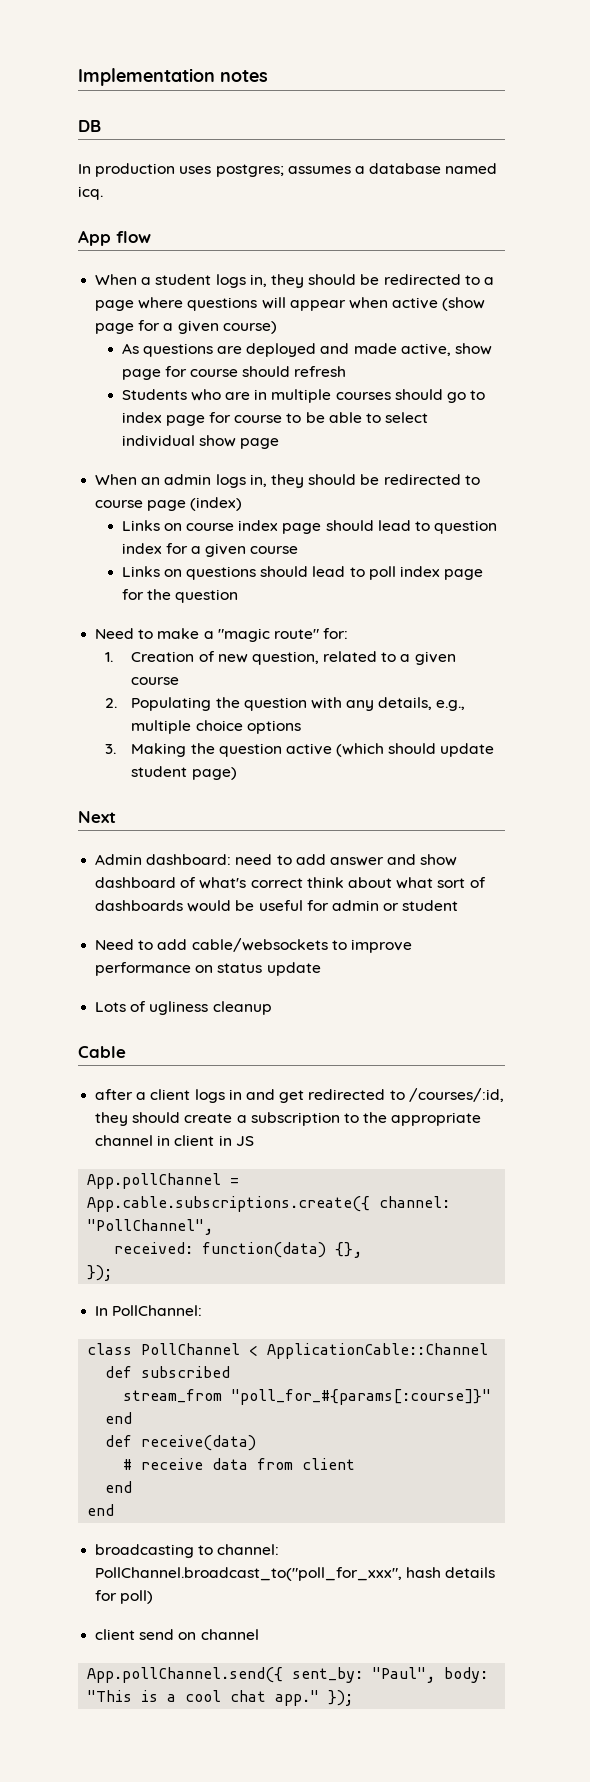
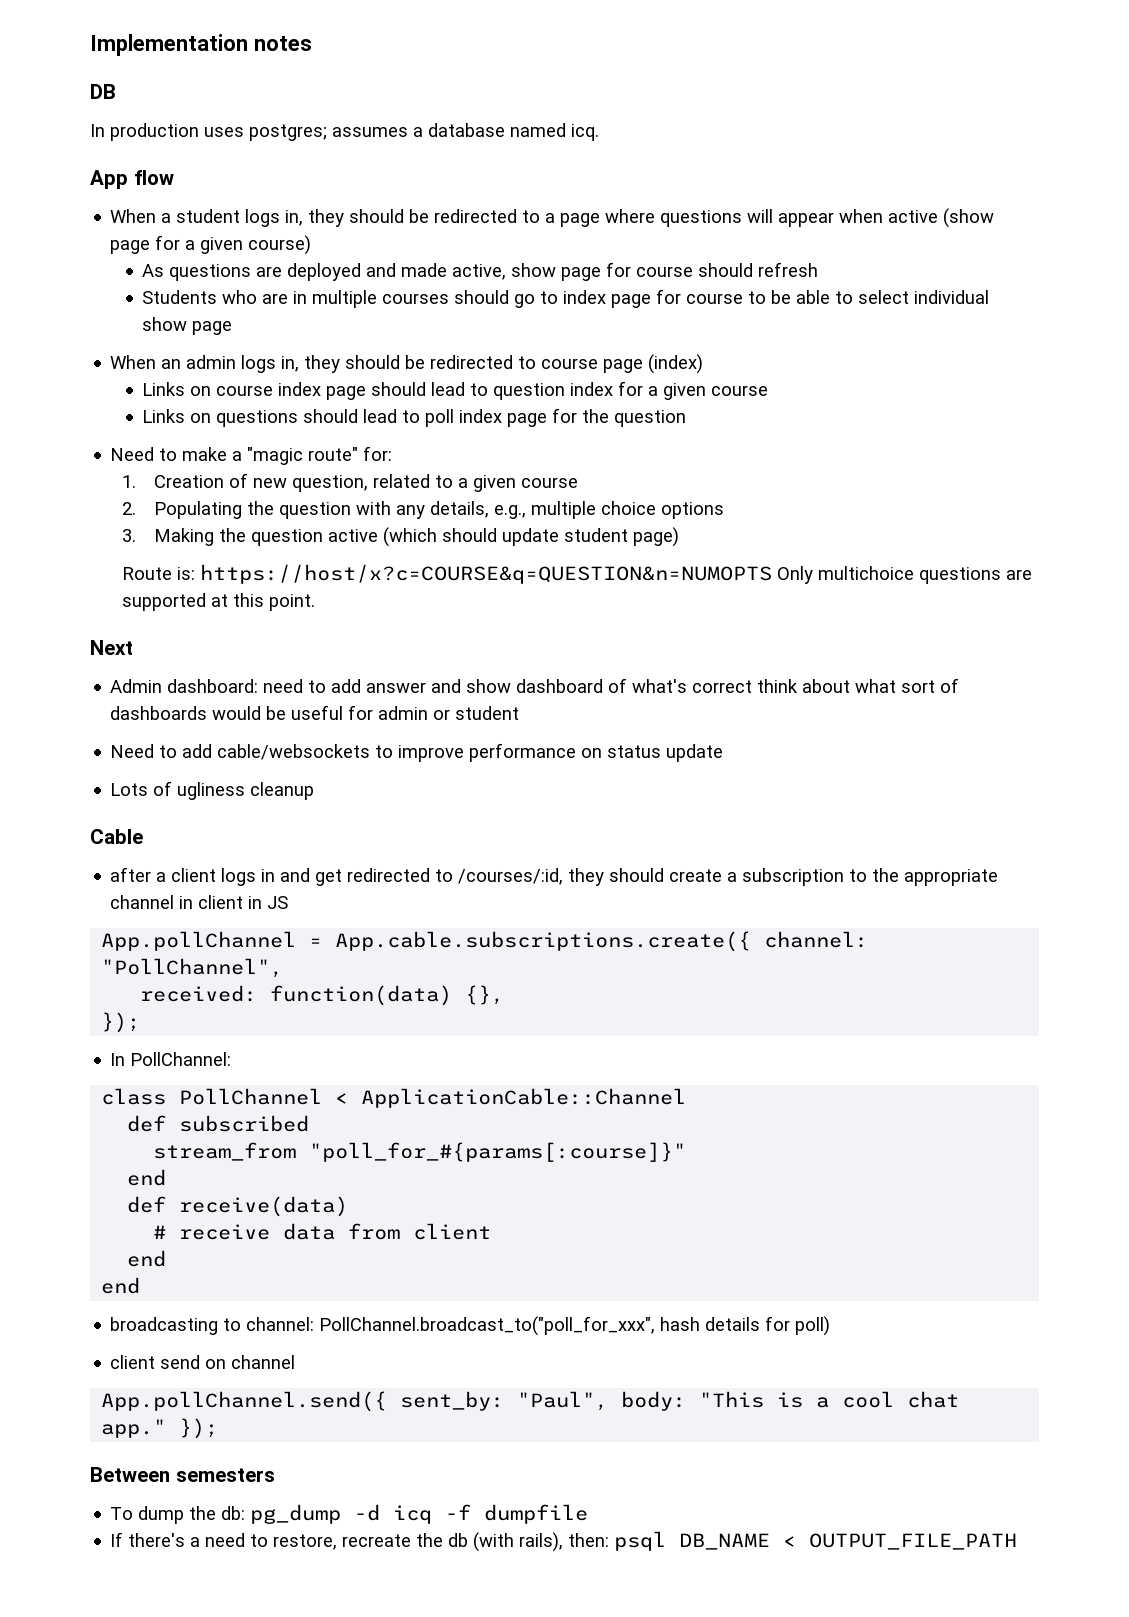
(237, 773) none -> [121,564,1032,584] [121,593,315,611] // Route is: https://host/x?c=COURSE&q=QUESTION&n=NUMOPTS Only multichoice questions are supported at this point.
(354, 1698) none -> [90,1467,275,1482] [110,1504,589,1524] [110,1531,1018,1552] // Between semesters // To dump the db: pg_dump -d icq -f dumpfile // If there's a need to restore, recreate the db (with rails), then: psql DB_NAME < OUTPUT_FILE_PATH

